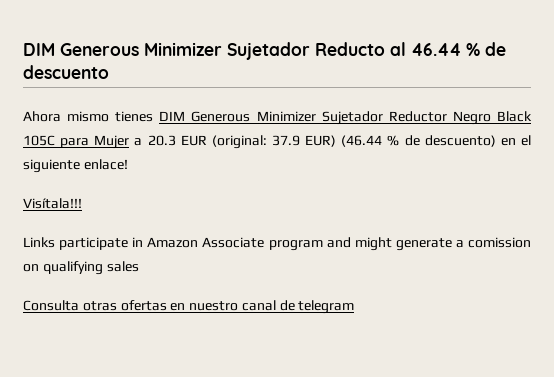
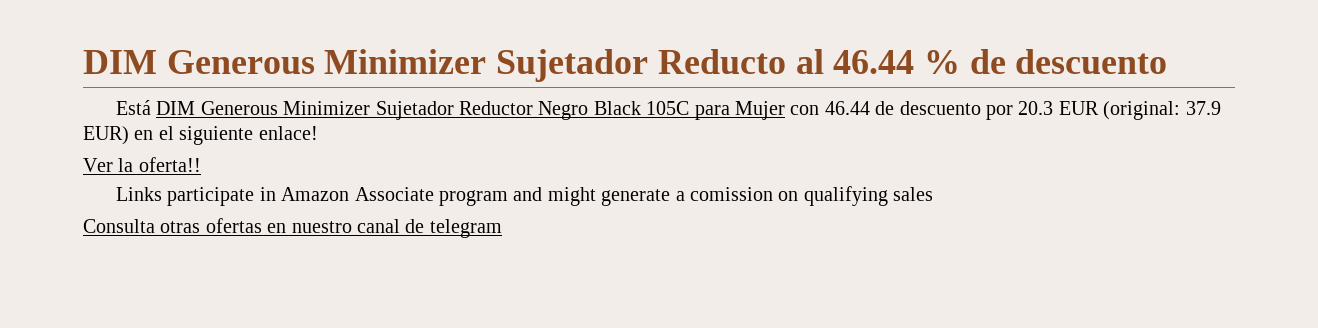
[23,111,154,122] Ahora mismo tienes -> [116,100,152,115] Está
[134,138,143,146] a -> [790,101,1014,120] con 46.44 de descuento por
[341,135,496,147] (46.44 % de descuento) -> (129, 135) none
[23,198,82,209] Visítala!!! -> [83,157,201,172] Ver la oferta!!

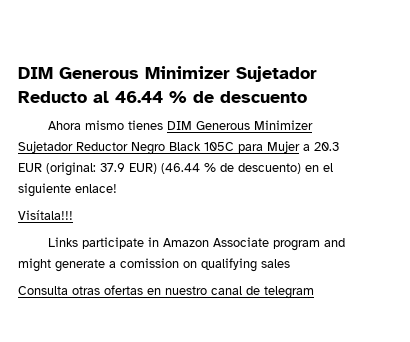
[116,100,152,115] Está -> [48,120,164,130] Ahora mismo tienes
[790,101,1014,120] con 46.44 de descuento por -> [303,144,310,151] a
(129, 135) none -> [161,163,301,174] (46.44 % de descuento)
[83,157,201,172] Ver la oferta!! -> [18,210,73,220] Visítala!!!

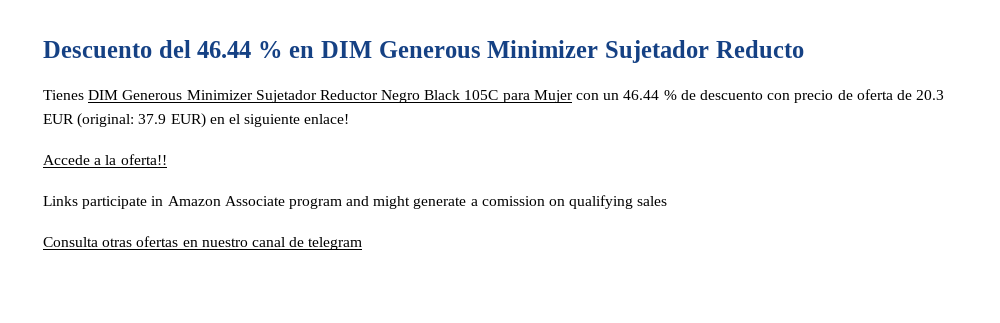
(18, 73) none -> [43,40,315,58] Descuento del 46.44 % en
[93,91,307,103] [48,120,164,130] al 46.44 % de descuento // Ahora mismo tienes -> [43,90,84,100] // Tienes
[303,144,310,151] a -> [576,89,912,103] con un 46.44 % de descuento con precio de oferta de
[161,163,301,174] (46.44 % de descuento) -> (206, 120) none
[18,210,73,220] Visítala!!! -> [43,154,167,165] Accede a la oferta!!

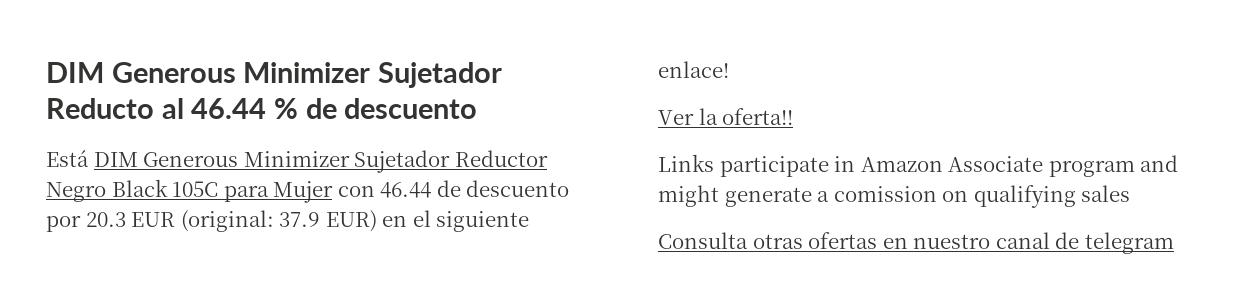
[43,40,315,58] Descuento del 46.44 % en -> (46, 72) none
[43,90,84,100] // Tienes -> [161,98,478,119] [46,150,89,167] al 46.44 % de descuento // Está
[603,89,912,103] un 46.44 % de descuento con precio de oferta de -> [380,180,570,198] [46,215,81,232] 46.44 de descuento por
[43,155,102,165] Accede a -> [658,110,694,125] Ver

